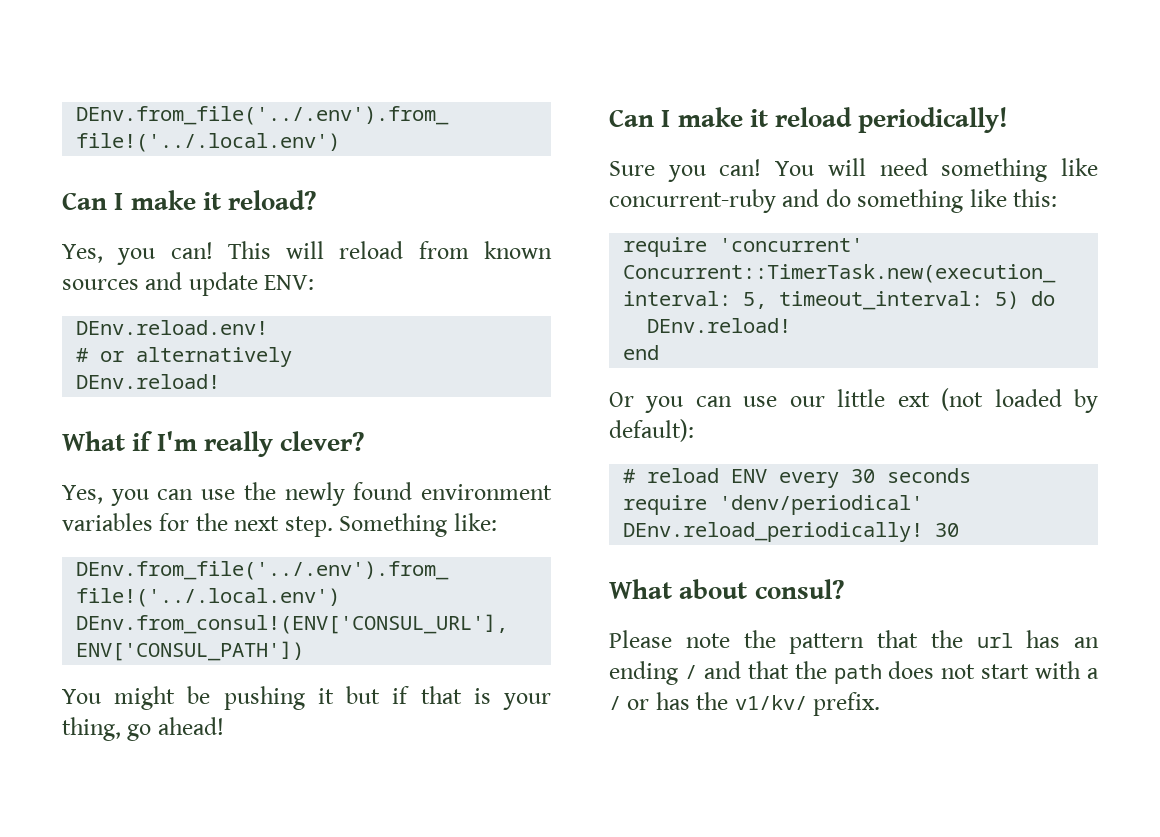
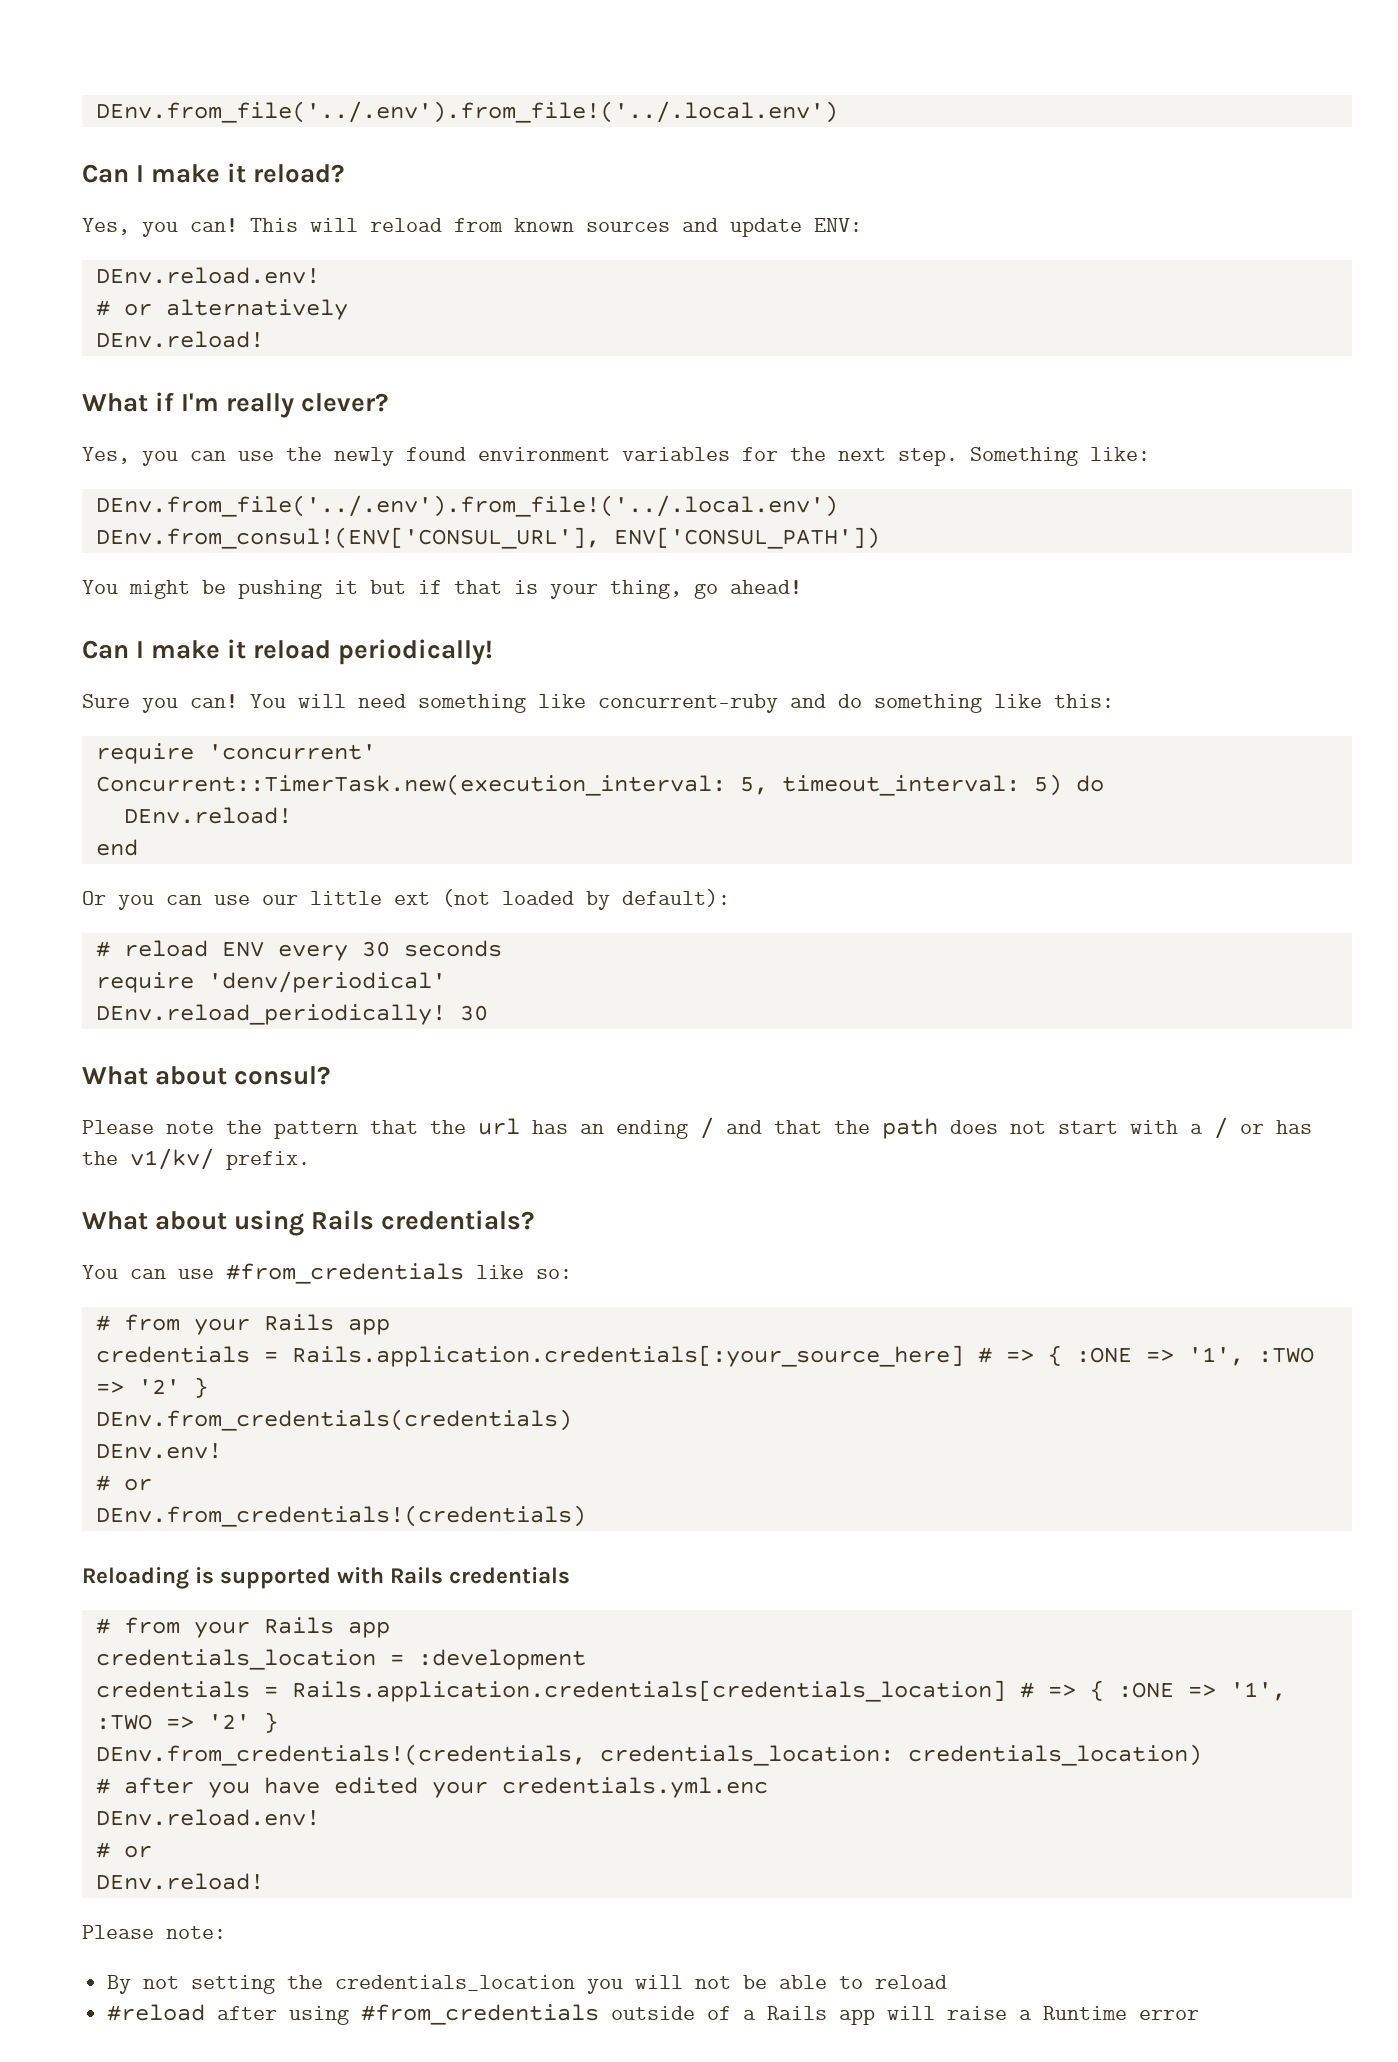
(881, 704) none -> [82,1210,535,1236] [82,1263,572,1284] [95,1314,390,1335] [95,1345,1314,1367] [95,1377,208,1398] [95,1409,572,1431] [95,1443,222,1459] [95,1475,152,1491] [95,1505,586,1527] [82,1567,571,1589] [95,1617,390,1638] [95,1649,586,1670] [95,1680,1286,1702] [95,1712,278,1733] [95,1744,1202,1766] [95,1777,768,1798] [95,1809,320,1826] [95,1842,152,1858] [95,1873,264,1890] [82,1925,226,1939] [107,1975,948,1994] [107,2004,1200,2025] // What about using Rails credentials? // You can use #from_credentials like so: // # from your Rails app // credentials = Rails.application.credentials[:your_source_here] # => { :ONE => '1', :TWO => '2' } // DEnv.from_credentials(credentials) // DEnv.env! // # or // DEnv.from_credentials!(credentials) // Reloading is supported with Rails credentials // # from your Rails app // credentials_location = :development // credentials = Rails.application.credentials[credentials_location] # => { :ONE => '1', :TWO => '2' } // DEnv.from_credentials!(credentials, credentials_location: credentials_location) // # after you have edited your credentials.yml.enc // DEnv.reload.env! // # or // DEnv.reload! // Please note: // By not setting the credentials_location you will not be able to reload // #reload after using #from_credentials outside of a Rails app will raise a Runtime error

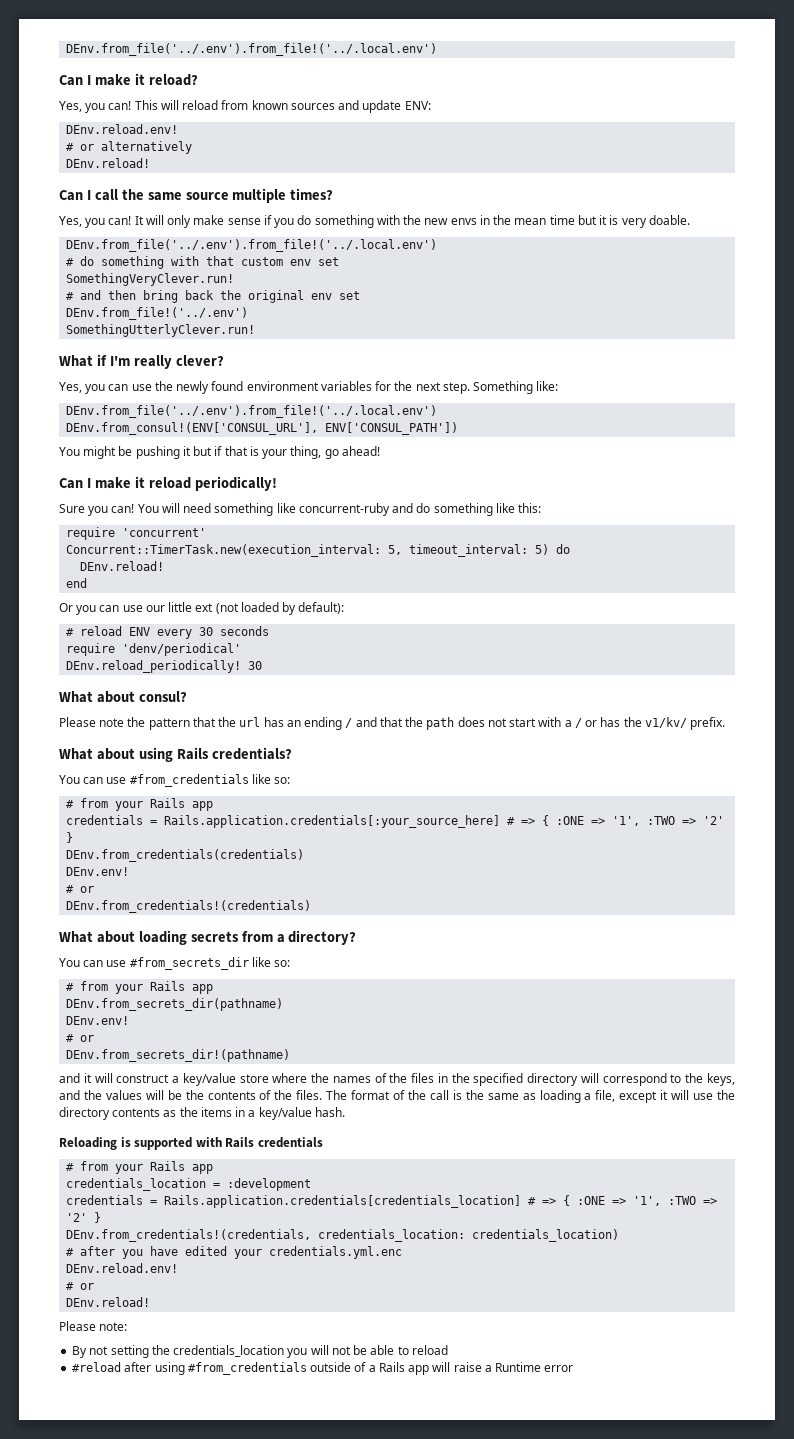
(264, 339) none -> [59,188,334,203] [59,215,690,228] [66,239,438,252] [66,256,340,269] [66,273,235,286] [66,290,361,303] [66,307,249,320] [66,324,256,337] // Can I call the same source multiple times? // Yes, you can! It will only make sense if you do something with the new envs in the mean time but it is very doable. // DEnv.from_file('../.env').from_file!('../.local.env') // # do something with that custom env set // SomethingVeryClever.run! // # and then bring back the original env set // DEnv.from_file!('../.env') // SomethingUtterlyClever.run!
(586, 1516) none -> [59,930,357,945] [59,957,291,970] [66,981,214,994] [66,998,284,1011] [66,1016,130,1025] [66,1034,95,1042] [66,1049,291,1062] [59,1073,735,1086] [59,1090,735,1103] [59,1107,345,1120] // What about loading secrets from a directory? // You can use #from_secrets_dir like so: // # from your Rails app // DEnv.from_secrets_dir(pathname) // DEnv.env! // # or // DEnv.from_secrets_dir!(pathname) // and it will construct a key/value store where the names of the files in the specified directory will correspond to the keys, and the values will be the contents of the files. The format of the call is the same as loading a file, except it will use the directory contents as the items in a key/value hash.

